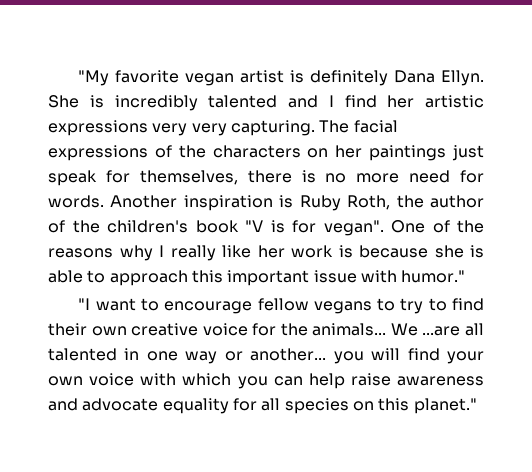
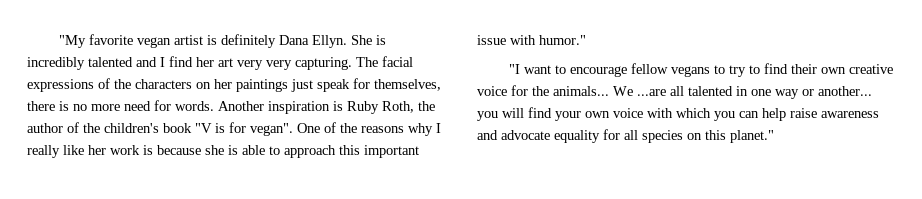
[425,95,484,108] [48,120,148,136] artistic expressions -> [218,58,233,67] art

